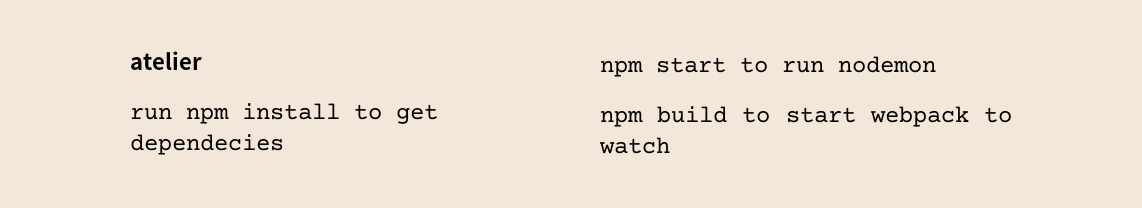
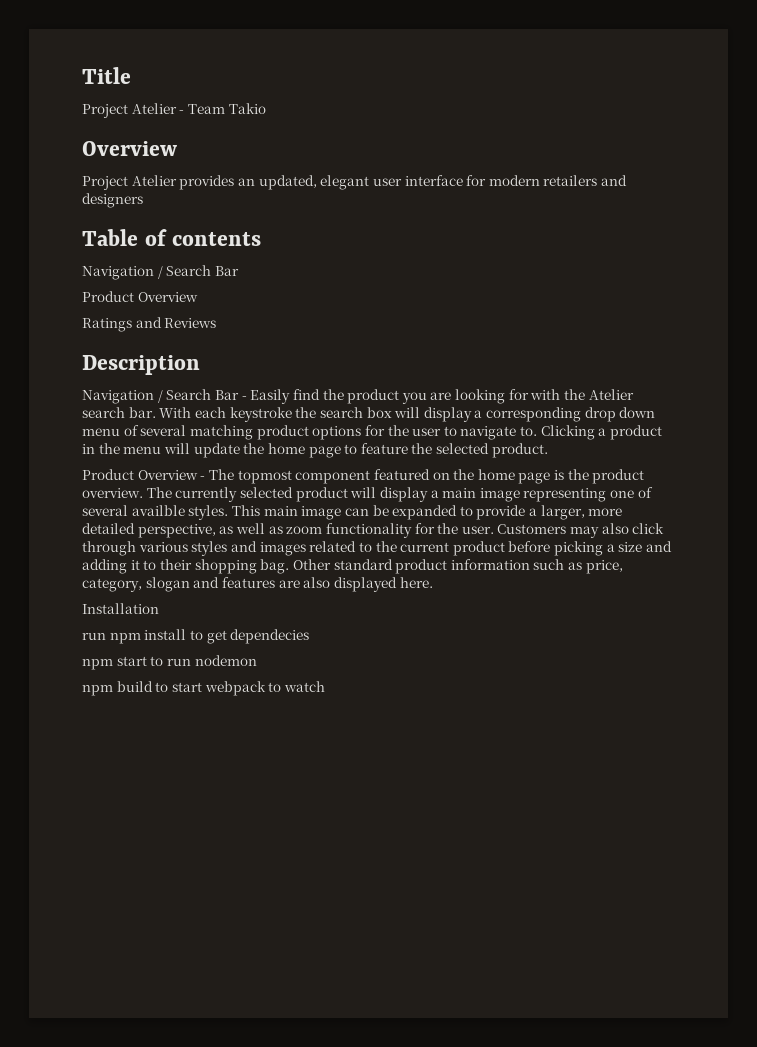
[130,51,202,70] atelier -> [82,67,131,84] [82,103,266,118] [82,141,177,156] [82,175,628,190] [82,193,143,208] [82,229,262,246] [82,265,239,280] [82,291,198,302] [82,317,217,332] [82,355,200,375] [82,389,634,404] [82,407,656,422] [82,425,663,440] [82,443,548,458] [82,469,645,484] [82,487,653,502] [82,505,623,520] [82,523,665,538] [82,541,673,556] [82,559,623,574] [82,577,433,592] [82,603,159,614] Title // Project Atelier - Team Takio // Overview // Project Atelier provides an updated, elegant user interface for modern retailers and designers // Table of contents // Navigation / Search Bar // Product Overview // Ratings and Reviews // Description // Navigation / Search Bar - Easily find the product you are looking for with the Atelier search bar. With each keystroke the search box will display a corresponding drop down menu of several matching product options for the user to navigate to. Clicking a product in the menu will update the home page to feature the selected product. // Product Overview - The topmost component featured on the home page is the product overview. The currently selected product will display a main image representing one of several availble styles. This main image can be expanded to provide a larger, more detailed perspective, as well as zoom functionality for the user. Customers may also click through various styles and images related to the current product before picking a size and adding it to their shopping bag. Other standard product information such as price, category, slogan and features are also displayed here. // Installation

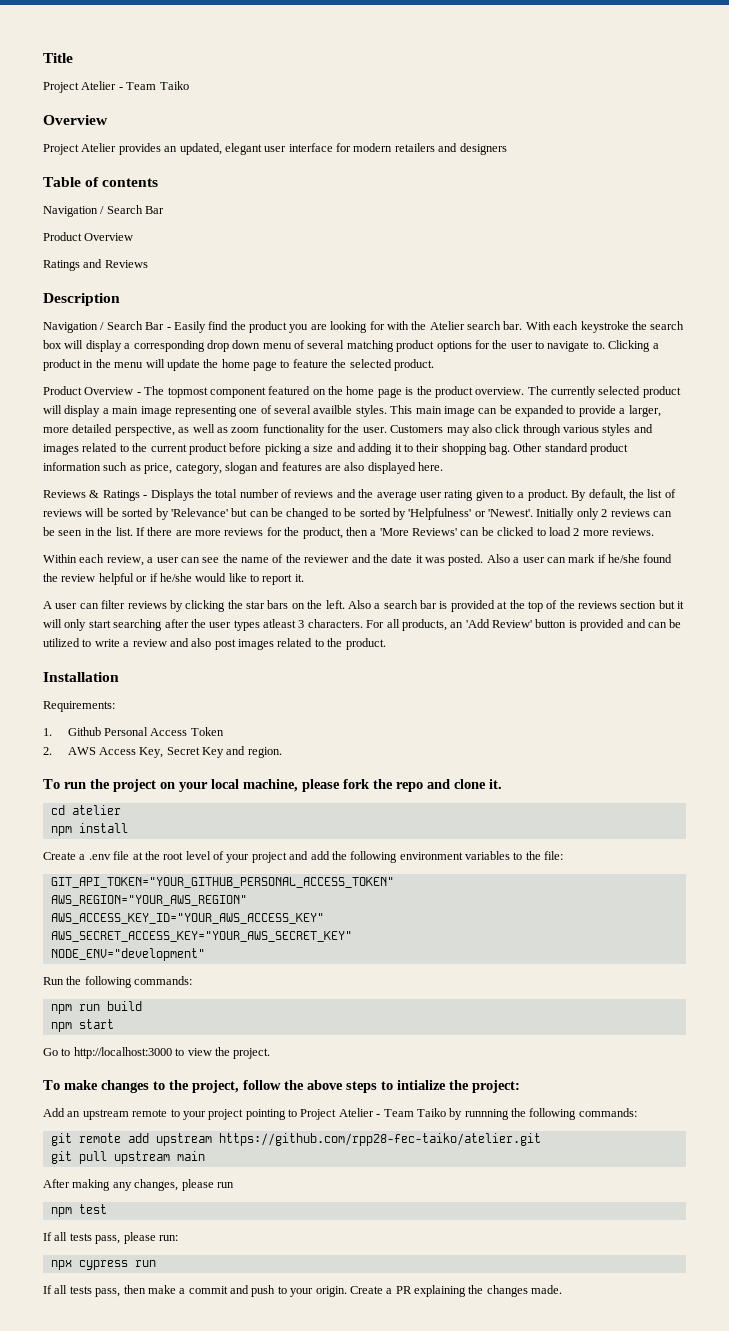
[228,103,266,114] Takio -> [159,81,189,90] Taiko
[82,603,159,614] [82,629,310,644] [82,655,257,670] [82,681,325,696] Installation // run npm install to get dependecies // npm start to run nodemon // npm build to start webpack to watch -> [43,489,676,501] [43,508,672,520] [43,527,654,539] [43,554,673,566] [43,573,304,585] [43,600,685,612] [43,619,682,631] [43,638,386,650] [43,672,119,682] [43,701,115,712] [43,727,224,736] [43,746,282,758] [43,779,502,792] [50,805,121,815] [50,823,128,836] [43,851,564,863] [50,877,394,888] [50,895,247,906] [50,913,324,924] [50,931,352,942] [50,948,205,961] [43,976,193,988] [50,1001,142,1014] [50,1019,114,1032] [43,1047,271,1059] [43,1080,520,1093] [43,1108,637,1120] [50,1133,541,1146] [50,1151,205,1164] [43,1179,234,1191] [50,1204,107,1217] [43,1232,178,1244] [50,1260,156,1270] [43,1285,563,1297] Reviews & Ratings - Displays the total number of reviews and the average user rating given to a product. By default, the list of reviews will be sorted by 'Relevance' but can be changed to be sorted by 'Helpfulness' or 'Newest'. Initially only 2 reviews can be seen in the list. If there are more reviews for the product, then a 'More Reviews' can be clicked to load 2 more reviews. // Within each review, a user can see the name of the reviewer and the date it was posted. Also a user can mark if he/she found the review helpful or if he/she would like to report it. // A user can filter reviews by clicking the star bars on the left. Also a search bar is provided at the top of the reviews section but it will only start searching after the user types atleast 3 characters. For all products, an 'Add Review' button is provided and can be utilized to write a review and also post images related to the product. // Installation // Requirements: // 1. Github Personal Access Token // 2. AWS Access Key, Secret Key and region. // To run the project on your local machine, please fork the repo and clone it. // cd atelier // npm install // Create a .env file at the root level of your project and add the following environment variables to the file: // GIT_API_TOKEN="YOUR_GITHUB_PERSONAL_ACCESS_TOKEN" // AWS_REGION="YOUR_AWS_REGION" // AWS_ACCESS_KEY_ID="YOUR_AWS_ACCESS_KEY" // AWS_SECRET_ACCESS_KEY="YOUR_AWS_SECRET_KEY" // NODE_ENV="development" // Run the following commands: // npm run build // npm start // Go to http://localhost:3000 to view the project. // To make changes to the project, follow the above steps to intialize the project: // Add an upstream remote to your project pointing to Project Atelier - Team Taiko by runnning the following commands: // git remote add upstream https://github.com/rpp28-fec-taiko/atelier.git // git pull upstream main // After making any changes, please run // npm test // If all tests pass, please run: // npx cypress run // If all tests pass, then make a commit and push to your origin. Create a PR explaining the changes made.

